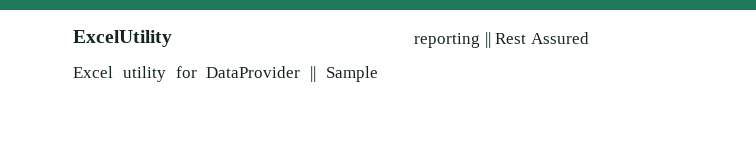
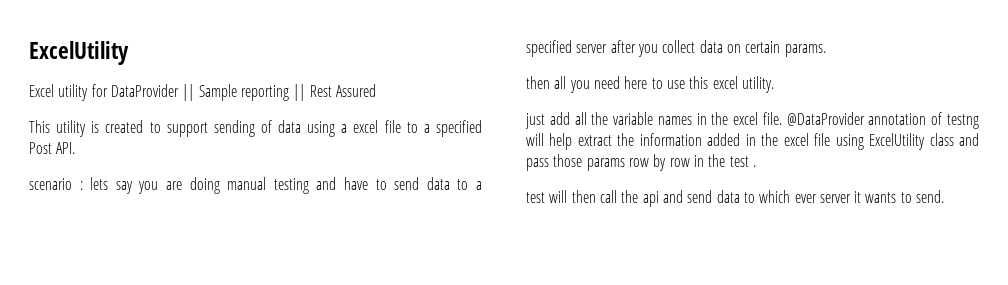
(589, 38) none -> [29,120,482,137] [29,142,76,154] [29,177,483,194] [526,40,826,57] [526,76,774,93] [525,112,979,129] [526,133,979,150] [526,154,756,171] [526,190,945,207] // This utility is created to support sending of data using a excel file to a specified Post API. // scenario : lets say you are doing manual testing and have to send data to a specified server after you collect data on certain params. // then all you need here to use this excel utility. // just add all the variable names in the excel file. @DataProvider annotation of testng will help extract the information added in the excel file using ExcelUtility class and pass those params row by row in the test . // test will then call the api and send data to which ever server it wants to send.

